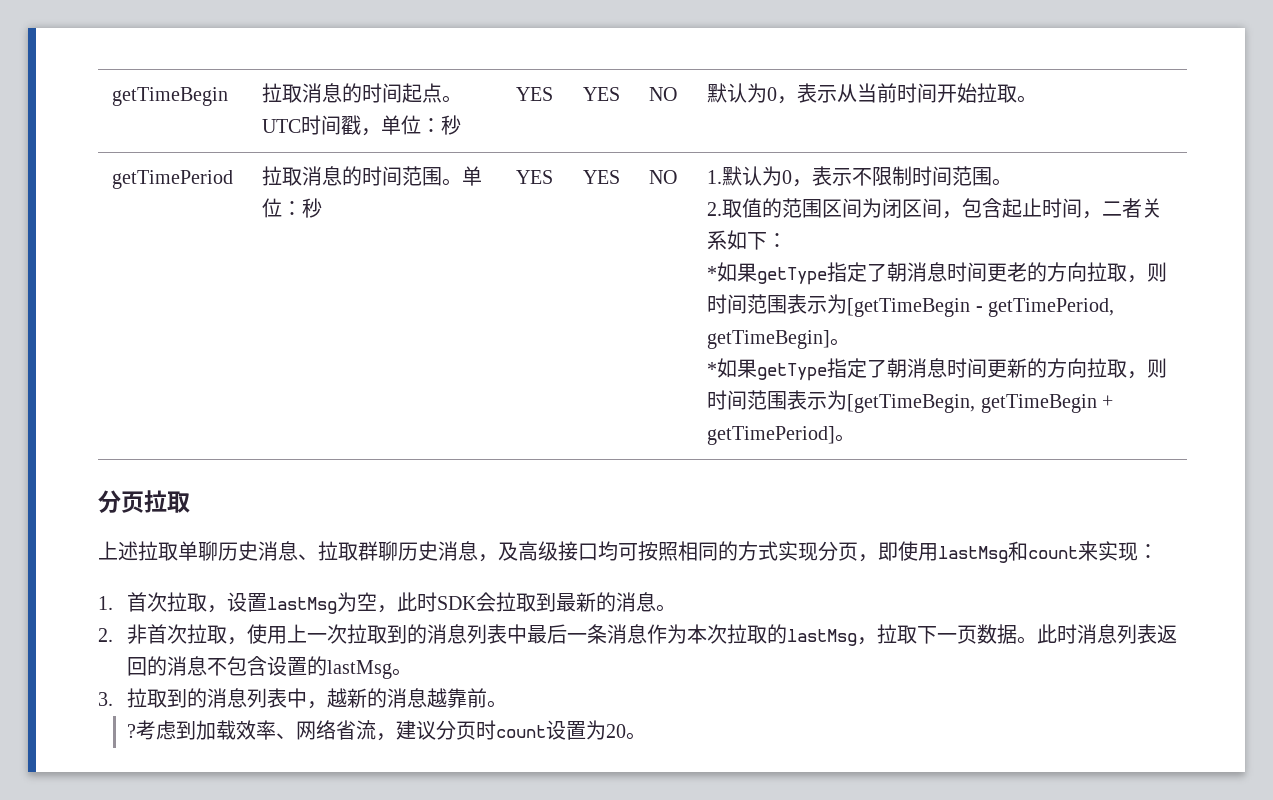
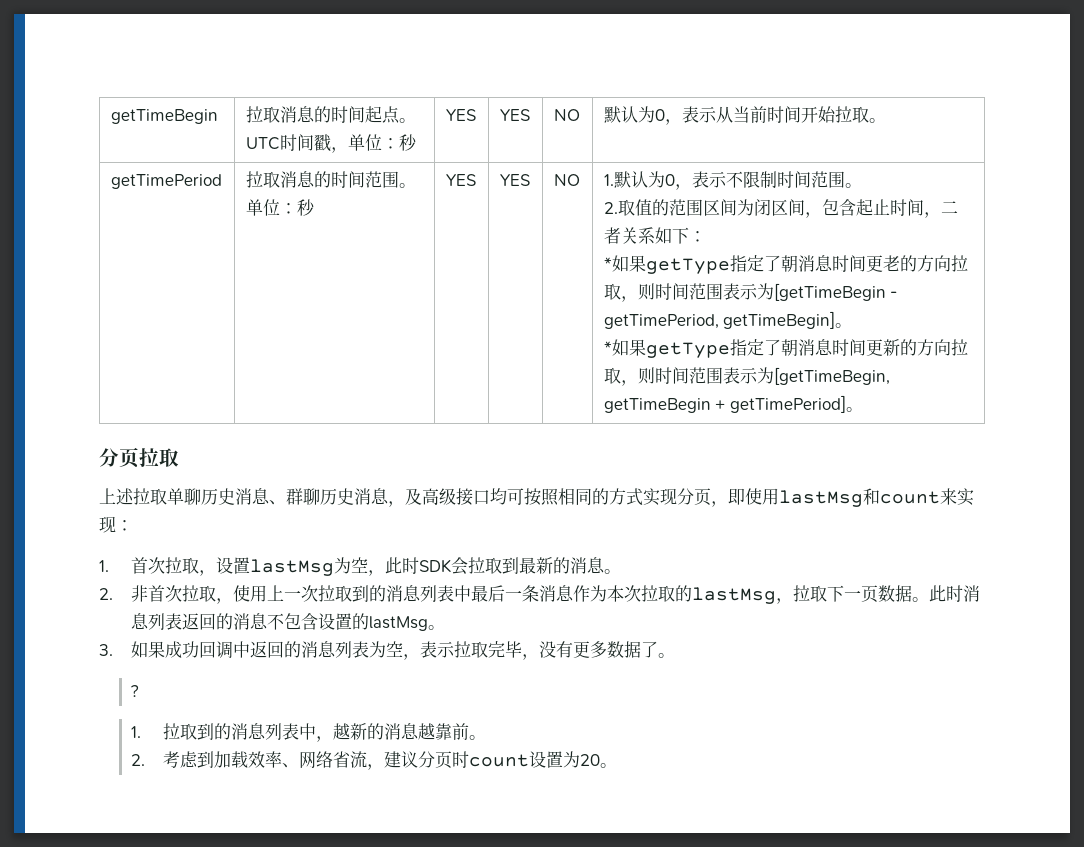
[318,541,358,561] 拉取 -> (286, 502) none
(113, 699) none -> [131,641,676,660] [130,685,140,697] [131,726,142,738] 如果成功回调中返回的消息列表为空，表示拉取完毕，没有更多数据了。 // ? // 1.
[126,724,136,738] ? -> [131,754,146,766] 2.

